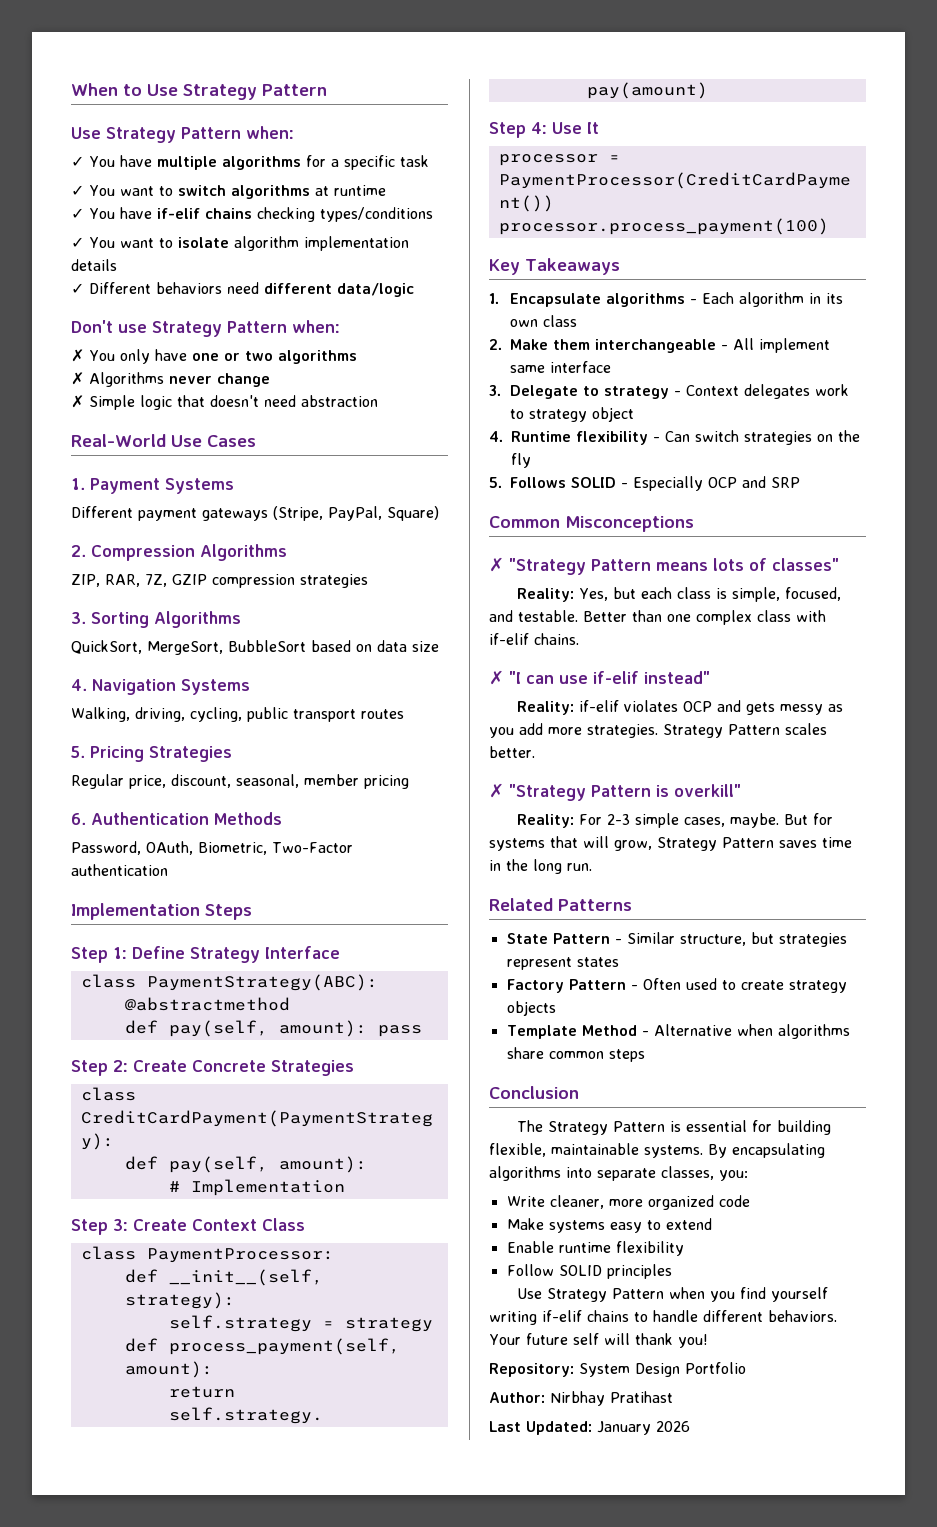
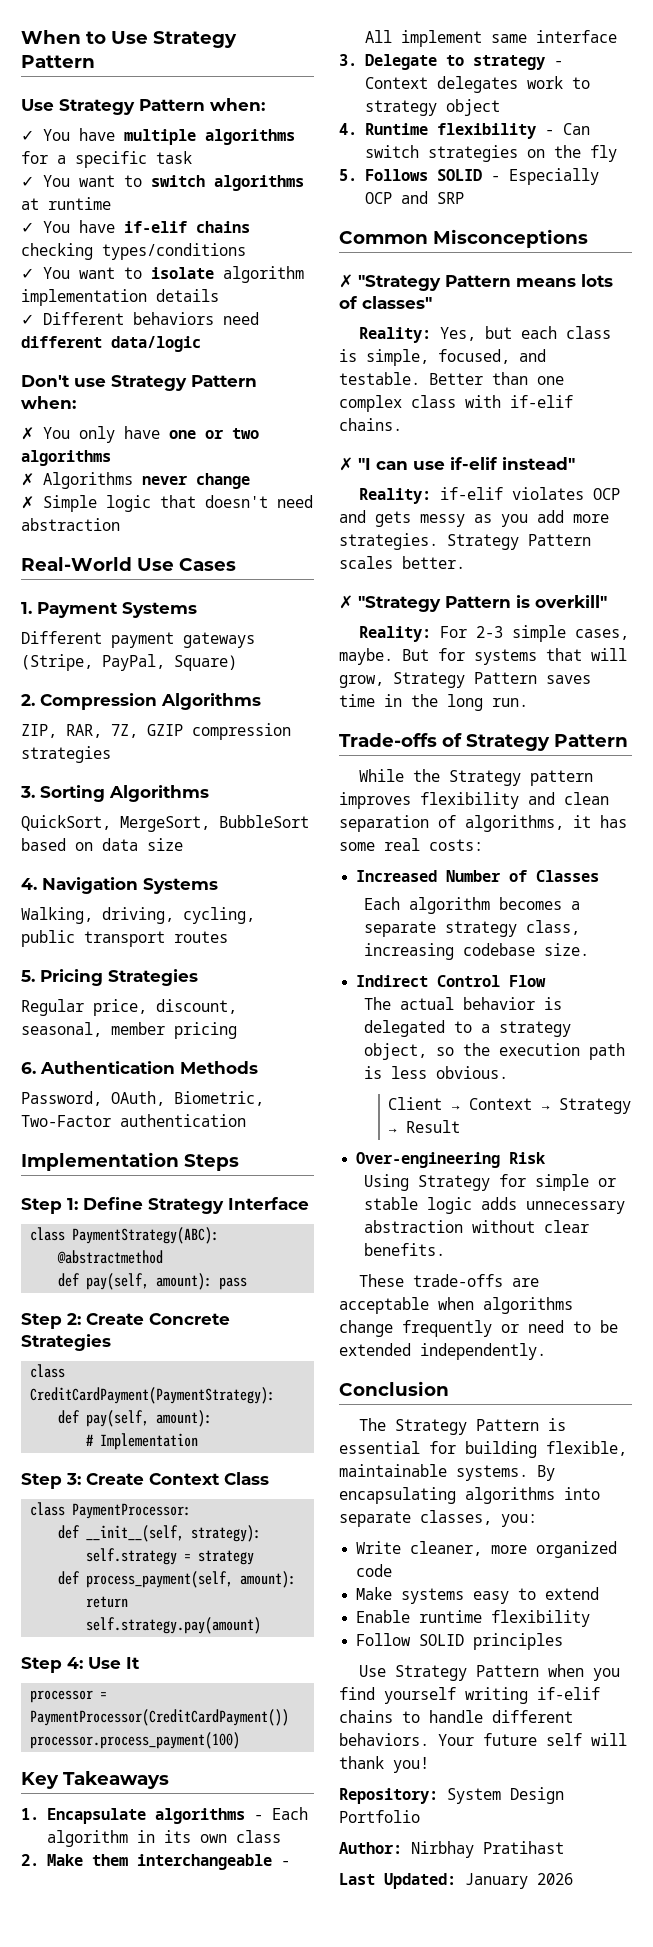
[489,898,632,911] [506,932,847,947] [506,957,619,970] [506,978,847,993] [506,1001,556,1016] [506,1024,850,1039] [506,1047,645,1062] Related Patterns // State Pattern - Similar structure, but strategies represent states // Factory Pattern - Often used to create strategy objects // Template Method - Alternative when algorithms share common steps -> [339,733,628,751] [359,769,594,786] [339,792,609,809] [339,815,627,832] [339,838,483,851] [356,870,600,882] [363,897,580,914] [363,920,580,937] [363,943,589,960] [356,975,547,987] [363,997,562,1010] [363,1020,571,1037] [363,1043,625,1060] [363,1066,508,1079] [388,1097,632,1114] [388,1120,461,1133] [356,1152,547,1168] [363,1174,616,1191] [363,1197,625,1214] [363,1220,589,1233] [363,1243,445,1256] [359,1274,540,1287] [339,1297,573,1314] [339,1320,618,1337] [339,1343,546,1360] Trade-offs of Strategy Pattern // While the Strategy pattern improves flexibility and clean separation of algorithms, it has some real costs: // Increased Number of Classes // Each algorithm becomes a separate strategy class, increasing codebase size. // Indirect Control Flow // The actual behavior is delegated to a strategy object, so the execution path is less obvious. // Client → Context → Strategy → Result // Over-engineering Risk // Using Strategy for simple or stable logic adds unnecessary abstraction without clear benefits. // These trade-offs are acceptable when algorithms change frequently or need to be extended independently.

